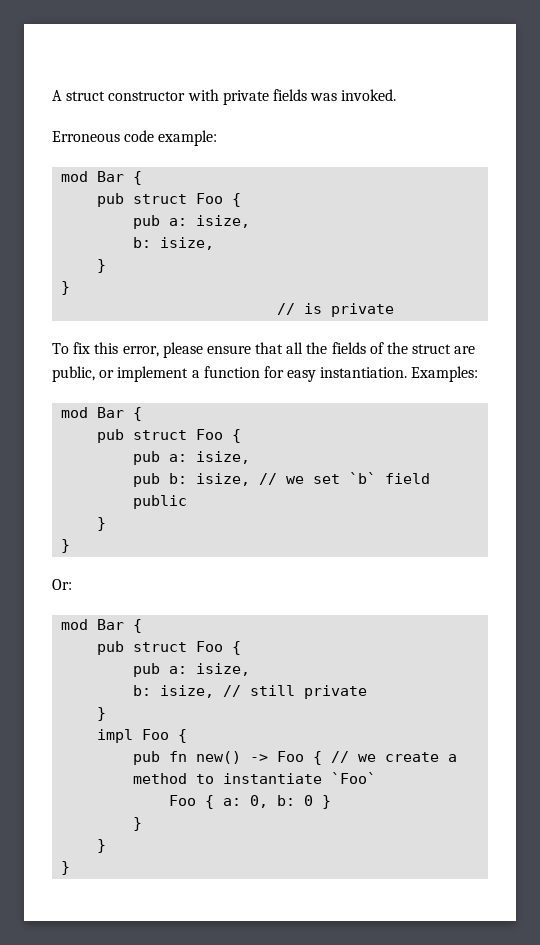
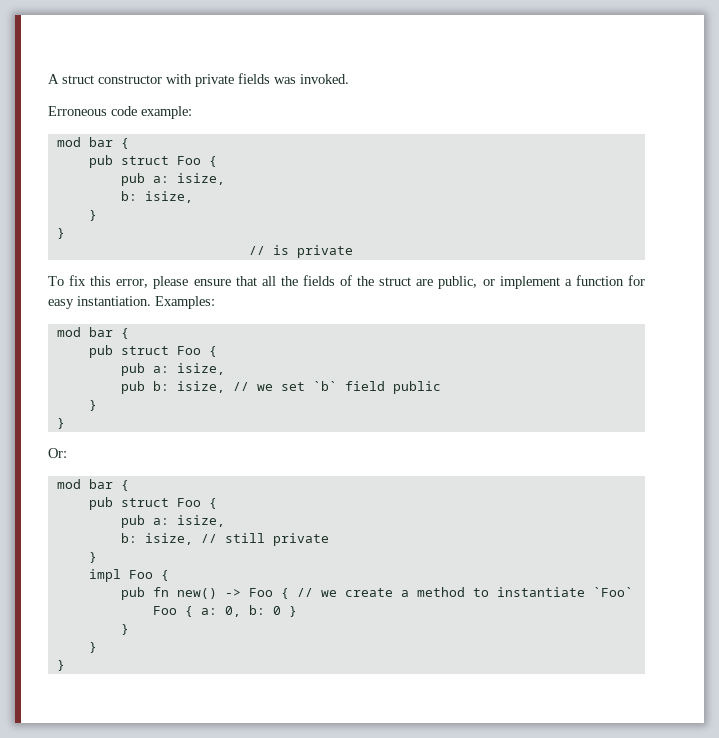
[97,171,125,182] Bar -> [88,137,113,147] bar
[97,407,125,418] Bar -> [88,327,113,337] bar
[97,619,125,630] Bar -> [88,479,113,489] bar

